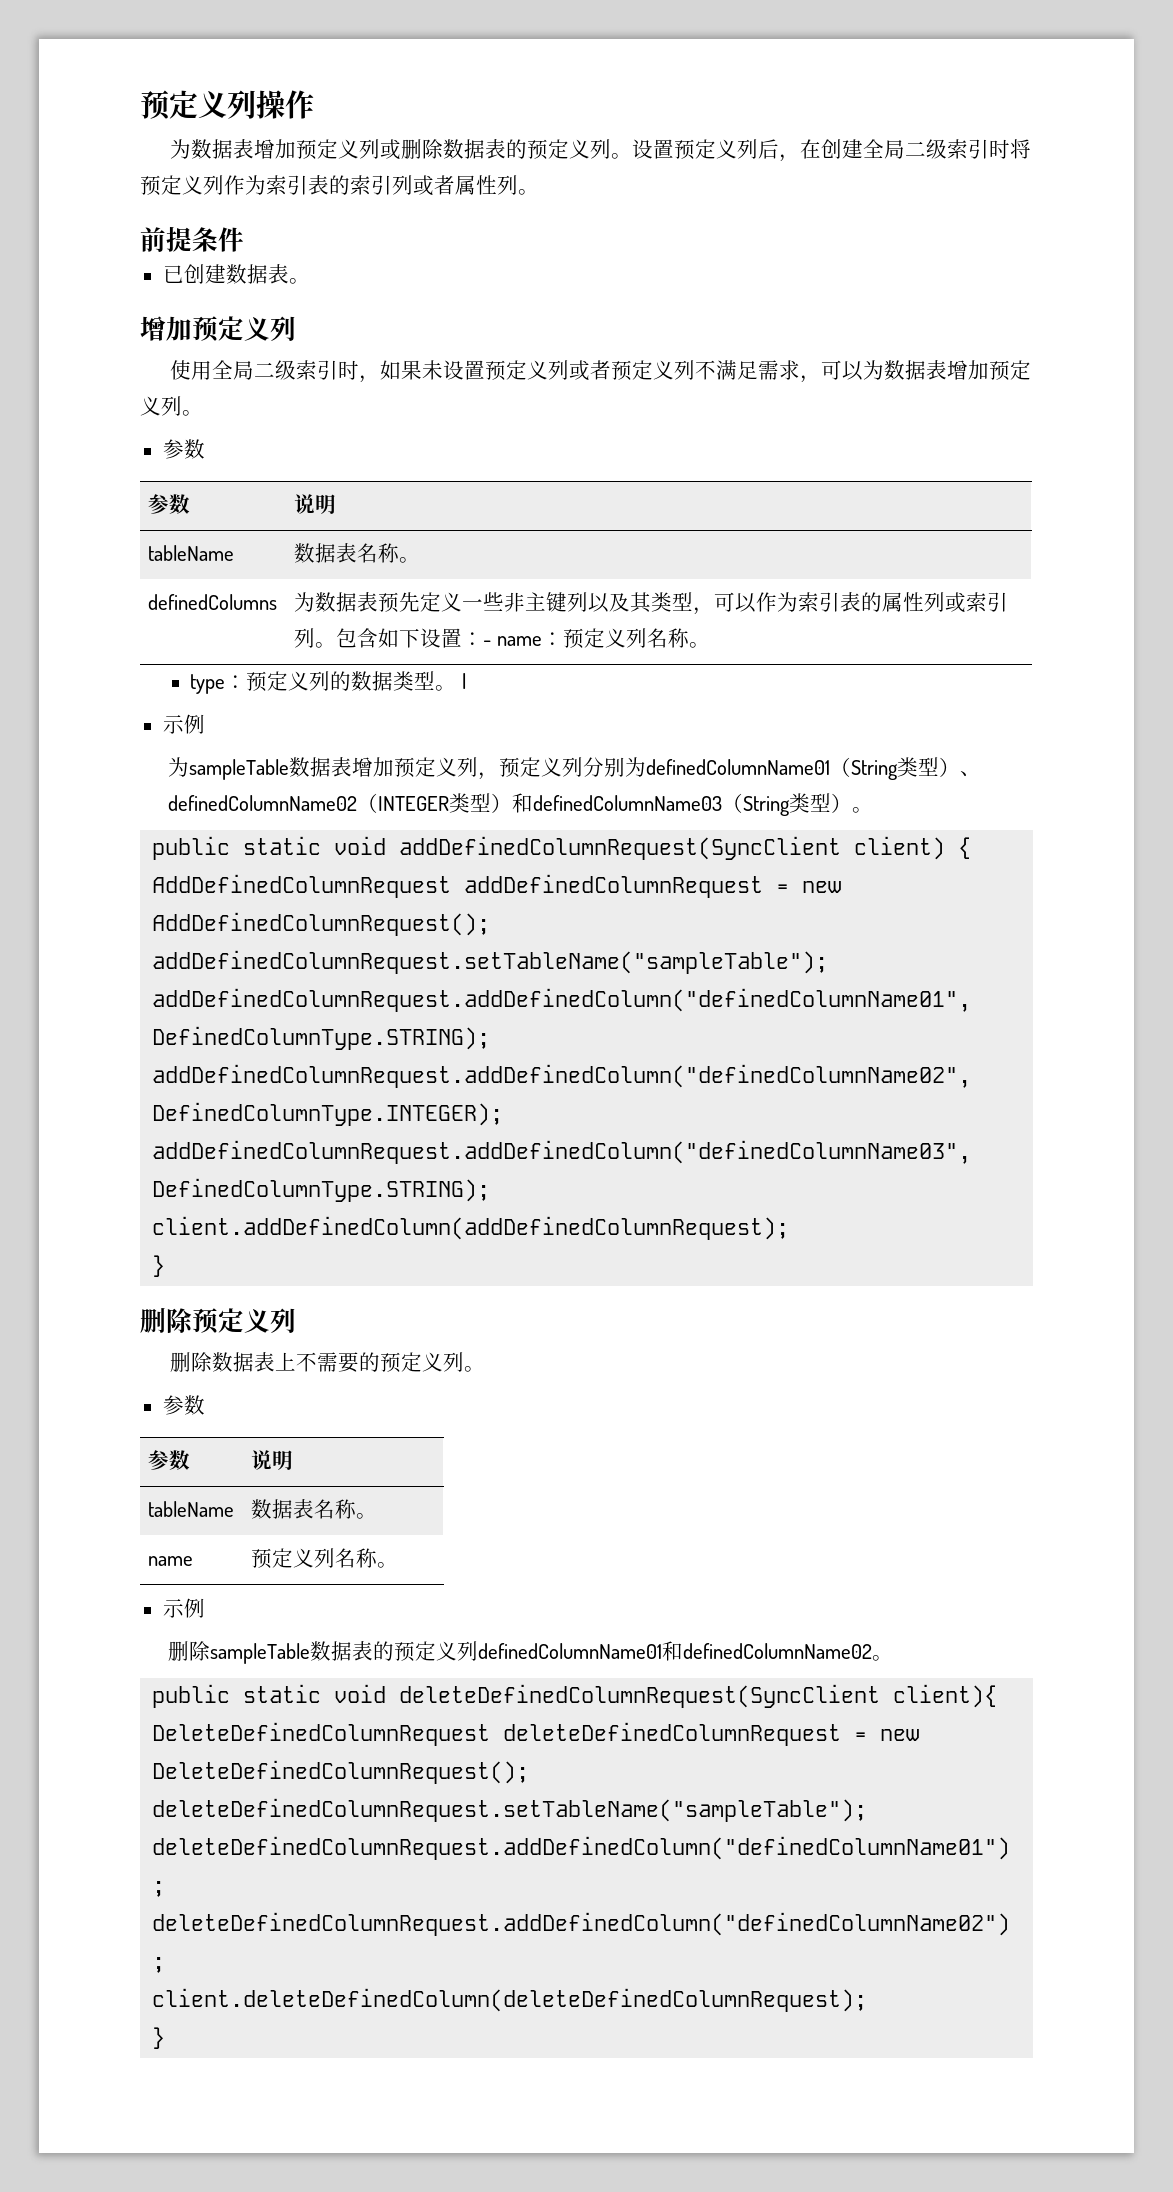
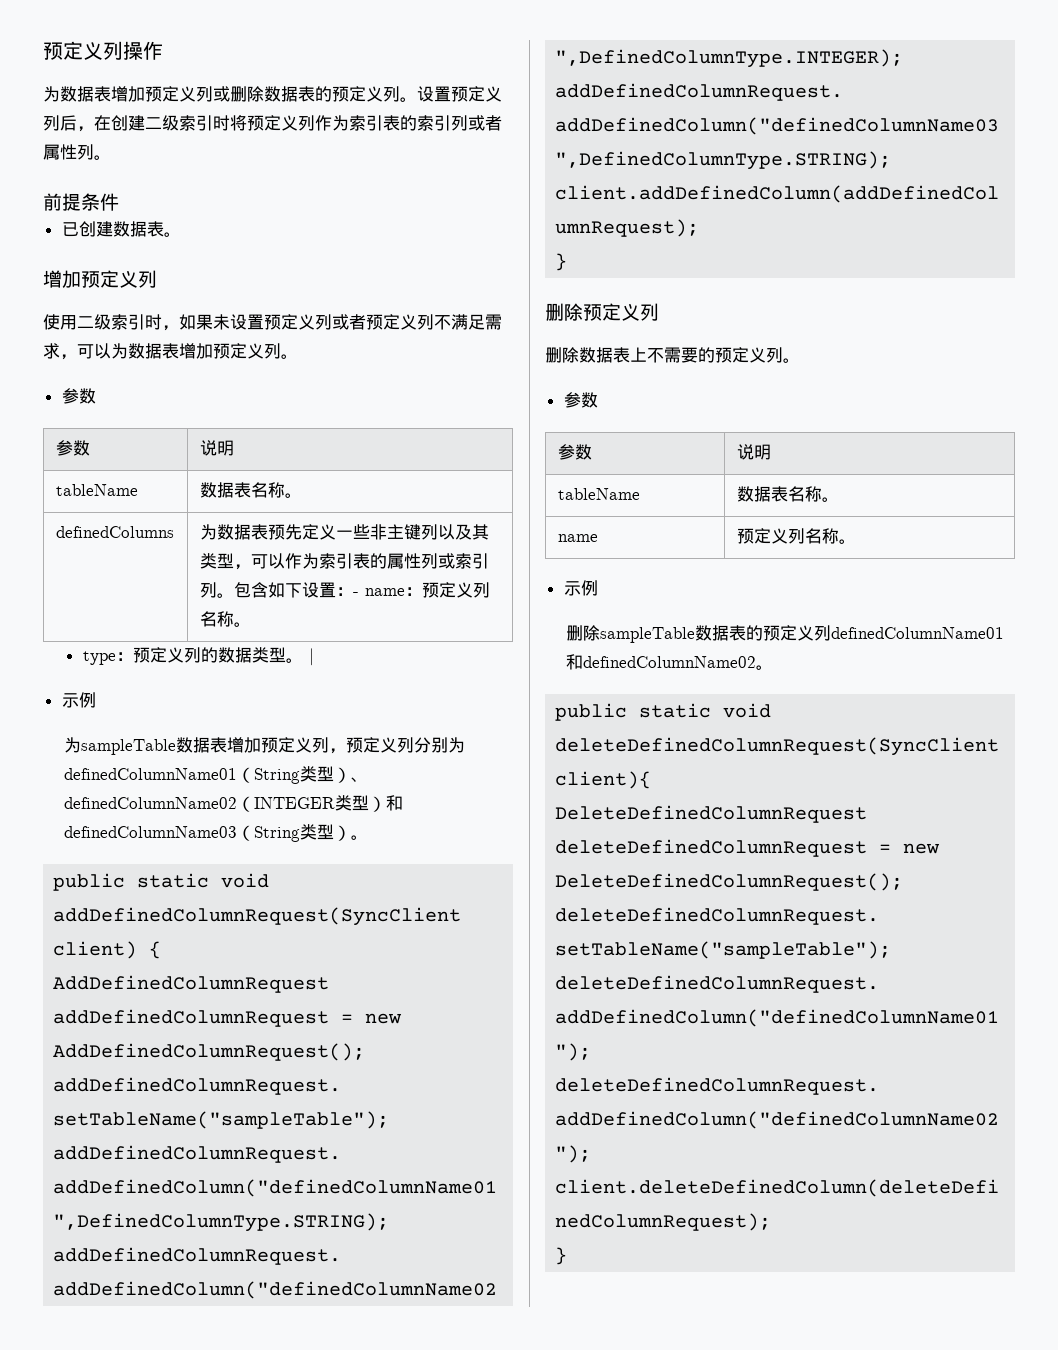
[863,139,906,159] 全局 -> (145, 123) none
[212,360,255,380] 全局 -> (77, 322) none

